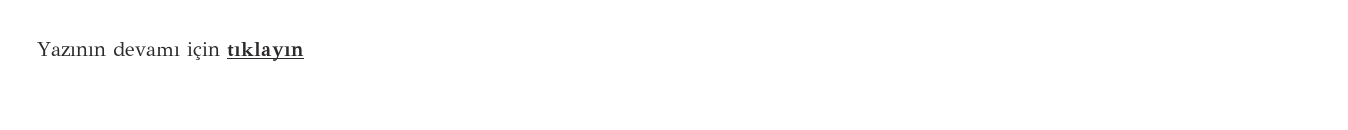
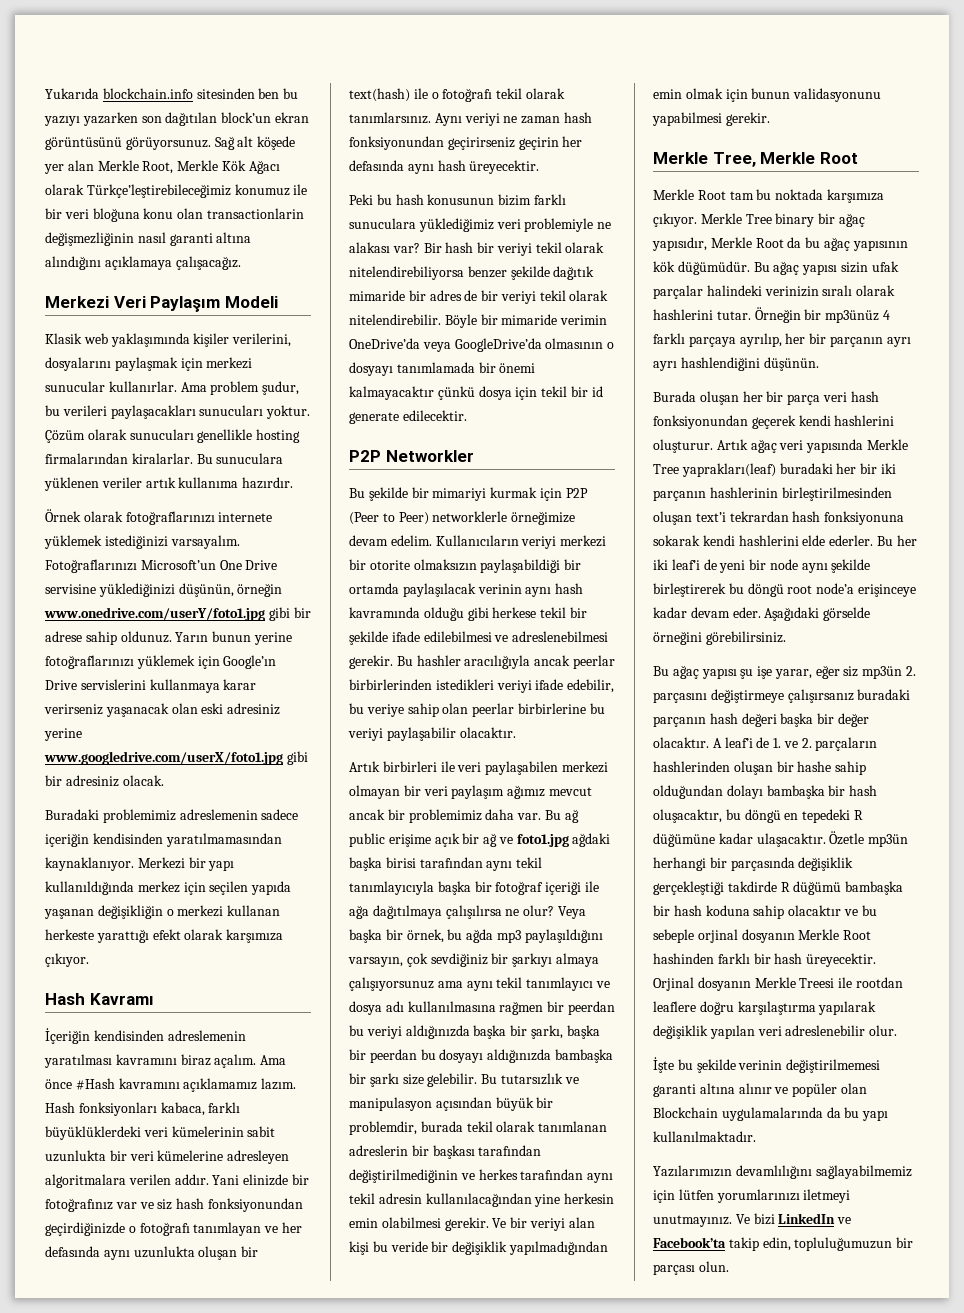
[37,42,304,61] Yazının devamı için tıklayın -> [45,88,299,99] [44,112,309,126] [45,136,296,150] [44,160,280,174] [45,184,308,198] [45,208,304,222] [45,232,252,246] [45,256,241,270] [45,296,278,312] [45,333,292,347] [45,357,253,371] [45,381,300,395] [45,405,311,419] [45,429,301,443] [45,453,284,464] [44,477,294,491] [45,509,273,525] [44,535,240,549] [45,559,278,573] [45,583,283,597] [44,607,311,621] [45,631,292,645] [45,655,277,669] [45,679,257,693] [44,703,281,717] [44,728,82,741] [44,751,308,765] [45,775,164,787] [45,809,299,823] [45,833,282,847] [45,857,235,871] [45,881,292,895] [44,905,281,919] [45,929,284,943] [45,953,89,967] [45,993,154,1005] [45,1028,246,1044] [44,1054,287,1068] [45,1078,297,1092] [45,1102,241,1116] [45,1126,276,1140] [45,1150,290,1164] [45,1174,309,1188] [45,1198,303,1212] [45,1222,302,1236] [45,1246,259,1260] [349,88,565,102] [349,112,592,126] [349,136,583,150] [349,160,540,174] [349,194,566,206] [349,218,612,232] [349,242,605,256] [349,266,595,280] [349,290,609,304] [349,314,608,328] [349,338,615,352] [349,362,536,376] [349,386,603,400] [349,410,467,424] [349,450,474,462] [349,487,588,501] [349,511,576,525] [349,535,607,549] [349,559,582,573] [349,583,584,597] [349,607,587,621] [349,631,609,645] [349,655,615,669] [349,679,615,693] [349,703,605,717] [348,727,516,741] [349,761,608,775] [349,785,592,799] [349,809,579,823] [349,833,611,847] [349,857,543,871] [349,881,599,895] [349,905,586,919] [349,929,603,943] [348,953,599,967] [349,977,610,991] [349,1001,615,1015] [349,1025,600,1039] [349,1049,613,1063] [349,1073,579,1087] [349,1097,554,1111] [349,1121,608,1135] [349,1145,542,1159] [349,1169,614,1183] [349,1193,615,1207] [349,1217,595,1231] [349,1241,608,1255] [653,88,882,102] [652,112,770,126] [653,152,858,167] [653,189,884,203] [653,213,865,227] [652,237,908,251] [653,261,899,275] [653,285,896,299] [653,307,890,323] [653,333,911,347] [653,357,819,371] [653,391,879,405] [653,415,895,429] [653,439,908,453] [653,463,896,477] [653,487,892,501] [653,511,905,525] [653,535,917,546] [653,559,871,573] [653,583,916,597] [653,607,871,621] [653,631,786,645] [653,665,917,679] [653,689,911,703] [653,713,869,727] [653,737,878,751] [653,761,867,775] [653,785,878,799] [653,809,863,823] [653,831,909,847] [653,857,854,871] [653,881,904,895] [653,905,877,919] [653,929,872,943] [653,953,877,967] [653,977,903,991] [653,1001,877,1015] [653,1025,898,1039] [653,1057,881,1073] [653,1083,867,1097] [653,1107,889,1121] [653,1131,756,1142] [653,1165,912,1179] [653,1189,851,1203] [653,1213,852,1227] [653,1237,914,1251] [653,1261,729,1275] Yukarıda blockchain.info sitesinden ben bu yazıyı yazarken son dağıtılan block’un ekran görüntüsünü görüyorsunuz. Sağ alt köşede yer alan Merkle Root, Merkle Kök Ağacı olarak Türkçe’leştirebileceğimiz konumuz ile bir veri bloğuna konu olan transactionlarin değişmezliğinin nasıl garanti altına alındığını açıklamaya çalışacağız. // Merkezi Veri Paylaşım Modeli // Klasik web yaklaşımında kişiler verilerini, dosyalarını paylaşmak için merkezi sunucular kullanırlar. Ama problem şudur, bu verileri paylaşacakları sunucuları yoktur. Çözüm olarak sunucuları genellikle hosting firmalarından kiralarlar. Bu sunuculara yüklenen veriler artık kullanıma hazırdır. // Örnek olarak fotoğraflarınızı internete yüklemek istediğinizi varsayalım. Fotoğraflarınızı Microsoft’un One Drive servisine yüklediğinizi düşünün, örneğin www.onedrive.com/userY/foto1.jpg gibi bir adrese sahip oldunuz. Yarın bunun yerine fotoğraflarınızı yüklemek için Google’ın Drive servislerini kullanmaya karar verirseniz yaşanacak olan eski adresiniz yerine www.googledrive.com/userX/foto1.jpg gibi bir adresiniz olacak. // Buradaki problemimiz adreslemenin sadece içeriğin kendisinden yaratılmamasından kaynaklanıyor. Merkezi bir yapı kullanıldığında merkez için seçilen yapıda yaşanan değişikliğin o merkezi kullanan herkeste yarattığı efekt olarak karşımıza çıkıyor. // Hash Kavramı // İçeriğin kendisinden adreslemenin yaratılması kavramını biraz açalım. Ama önce #Hash kavramını açıklamamız lazım. Hash fonksiyonları kabaca, farklı büyüklüklerdeki veri kümelerinin sabit uzunlukta bir veri kümelerine adresleyen algoritmalara verilen addır. Yani elinizde bir fotoğrafınız var ve siz hash fonksiyonundan geçirdiğinizde o fotoğrafı tanımlayan ve her defasında aynı uzunlukta oluşan bir text(hash) ile o fotoğrafı tekil olarak tanımlarsınız. Aynı veriyi ne zaman hash fonksiyonundan geçirirseniz geçirin her defasında aynı hash üreyecektir. // Peki bu hash konusunun bizim farklı sunuculara yüklediğimiz veri problemiyle ne alakası var? Bir hash bir veriyi tekil olarak nitelendirebiliyorsa benzer şekilde dağıtık mimaride bir adres de bir veriyi tekil olarak nitelendirebilir. Böyle bir mimaride verimin OneDrive’da veya GoogleDrive’da olmasının o dosyayı tanımlamada bir önemi kalmayacaktır çünkü dosya için tekil bir id generate edilecektir. // P2P Networkler // Bu şekilde bir mimariyi kurmak için P2P (Peer to Peer) networklerle örneğimize devam edelim. Kullanıcıların veriyi merkezi bir otorite olmaksızın paylaşabildiği bir ortamda paylaşılacak verinin aynı hash kavramında olduğu gibi herkese tekil bir şekilde ifade edilebilmesi ve adreslenebilmesi gerekir. Bu hashler aracılığıyla ancak peerlar birbirlerinden istedikleri veriyi ifade edebilir, bu veriye sahip olan peerlar birbirlerine bu veriyi paylaşabilir olacaktır. // Artık birbirleri ile veri paylaşabilen merkezi olmayan bir veri paylaşım ağımız mevcut ancak bir problemimiz daha var. Bu ağ public erişime açık bir ağ ve foto1.jpg ağdaki başka birisi tarafından aynı tekil tanımlayıcıyla başka bir fotoğraf içeriği ile ağa dağıtılmaya çalışılırsa ne olur? Veya başka bir örnek, bu ağda mp3 paylaşıldığını varsayın, çok sevdiğiniz bir şarkıyı almaya çalışıyorsunuz ama aynı tekil tanımlayıcı ve dosya adı kullanılmasına rağmen bir peerdan bu veriyi aldığınızda başka bir şarkı, başka bir peerdan bu dosyayı aldığınızda bambaşka bir şarkı size gelebilir. Bu tutarsızlık ve manipulasyon açısından büyük bir problemdir, burada tekil olarak tanımlanan adreslerin bir başkası tarafından değiştirilmediğinin ve herkes tarafından aynı tekil adresin kullanılacağından yine herkesin emin olabilmesi gerekir. Ve bir veriyi alan kişi bu veride bir değişiklik yapılmadığından emin olmak için bunun validasyonunu yapabilmesi gerekir. // Merkle Tree, Merkle Root // Merkle Root tam bu noktada karşımıza çıkıyor. Merkle Tree binary bir ağaç yapısıdır, Merkle Root da bu ağaç yapısının kök düğümüdür. Bu ağaç yapısı sizin ufak parçalar halindeki verinizin sıralı olarak hashlerini tutar. Örneğin bir mp3ünüz 4 farklı parçaya ayrılıp, her bir parçanın ayrı ayrı hashlendiğini düşünün. // Burada oluşan her bir parça veri hash fonksiyonundan geçerek kendi hashlerini oluşturur. Artık ağaç veri yapısında Merkle Tree yaprakları(leaf) buradaki her bir iki parçanın hashlerinin birleştirilmesinden oluşan text’i tekrardan hash fonksiyonuna sokarak kendi hashlerini elde ederler. Bu her iki leaf’i de yeni bir node aynı şekilde birleştirerek bu döngü root node’a erişinceye kadar devam eder. Aşağıdaki görselde örneğini görebilirsiniz. // Bu ağaç yapısı şu işe yarar, eğer siz mp3ün 2. parçasını değiştirmeye çalışırsanız buradaki parçanın hash değeri başka bir değer olacaktır. A leaf’i de 1. ve 2. parçaların hashlerinden oluşan bir hashe sahip olduğundan dolayı bambaşka bir hash oluşacaktır, bu döngü en tepedeki R düğümüne kadar ulaşacaktır. Özetle mp3ün herhangi bir parçasında değişiklik gerçekleştiği takdirde R düğümü bambaşka bir hash koduna sahip olacaktır ve bu sebeple orjinal dosyanın Merkle Root hashinden farklı bir hash üreyecektir. Orjinal dosyanın Merkle Treesi ile rootdan leaflere doğru karşılaştırma yapılarak değişiklik yapılan veri adreslenebilir olur. // İşte bu şekilde verinin değiştirilmemesi garanti altına alınır ve popüler olan Blockchain uygulamalarında da bu yapı kullanılmaktadır. // Yazılarımızın devamlılığını sağlayabilmemiz için lütfen yorumlarınızı iletmeyi unutmayınız. Ve bizi LinkedIn ve Facebook’ta takip edin, topluluğumuzun bir parçası olun.

